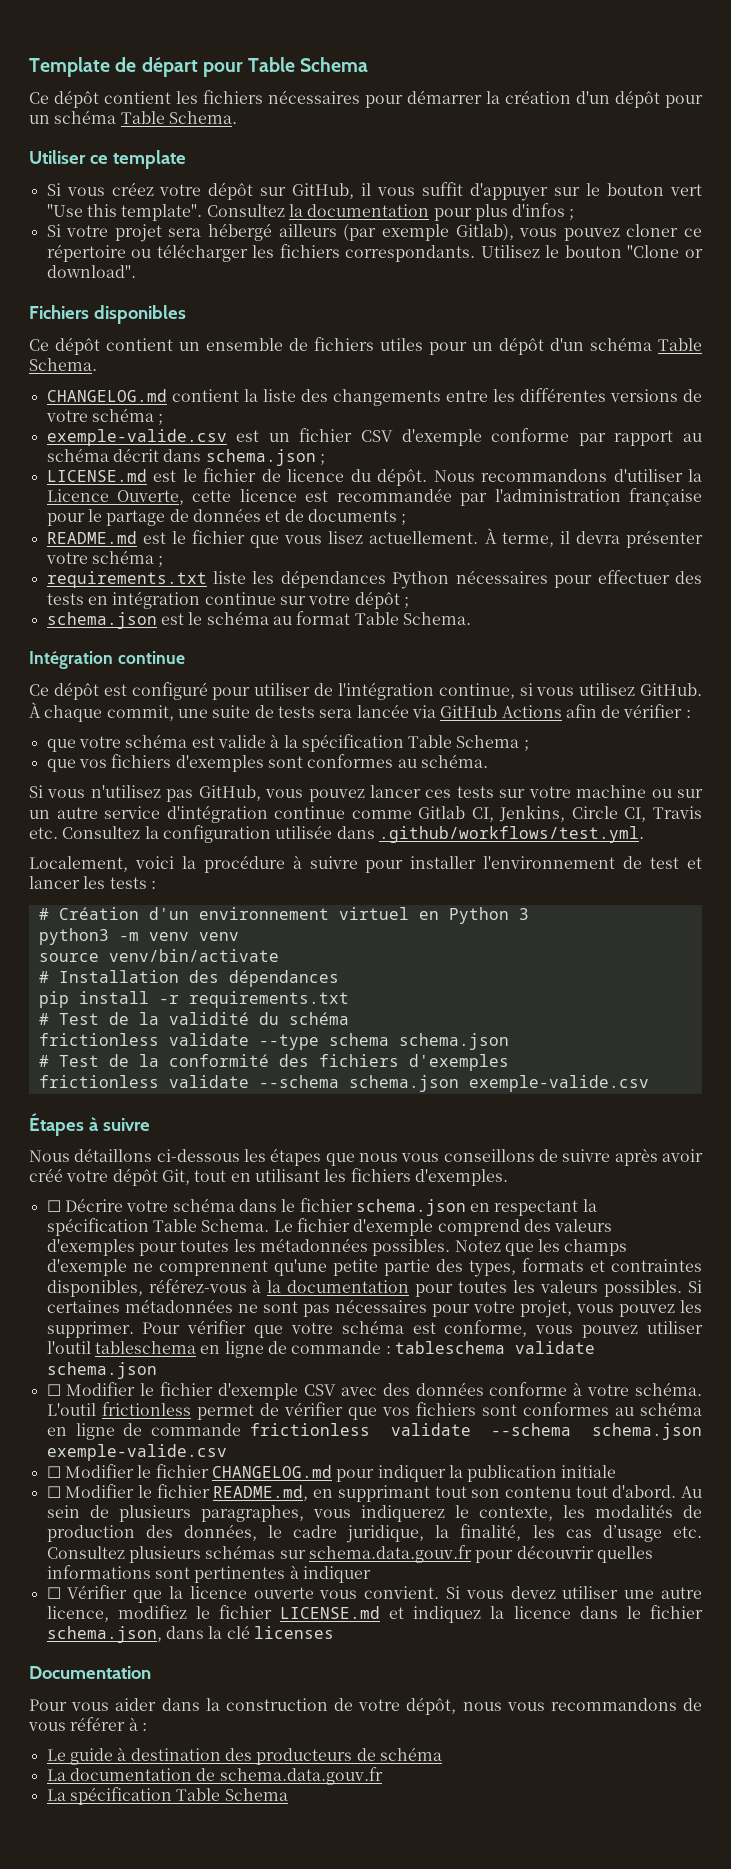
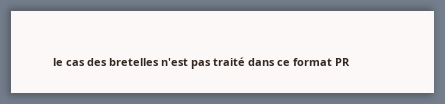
[29,57,369,77] [29,90,703,108] [29,110,237,124] [29,150,186,169] [46,182,702,201] [46,203,575,221] [46,223,703,242] [46,244,703,262] [46,265,136,278] [29,305,186,324] [29,337,702,355] [29,358,97,371] [46,388,702,406] [45,408,164,425] [46,428,703,446] [46,448,325,466] [46,468,702,486] [46,488,702,506] [46,508,407,526] [46,528,704,548] [45,550,164,567] [46,570,702,589] [46,591,409,609] [46,611,471,629] [29,651,185,669] [29,682,702,700] [29,702,691,722] [46,734,529,752] [46,754,488,772] [29,785,704,802] [29,805,702,823] [29,825,644,843] [29,855,702,873] [29,876,156,889] [38,907,529,924] [38,928,239,945] [38,949,279,962] [38,970,339,987] [38,991,349,1008] [38,1012,349,1025] [38,1033,509,1050] [38,1054,509,1071] [38,1075,649,1092] [29,1113,150,1136] [29,1148,704,1166] [29,1168,508,1186] [46,1198,597,1216] [46,1218,613,1236] [46,1238,628,1256] [46,1258,702,1277] [46,1279,703,1297] [46,1299,702,1318] [46,1320,703,1338] [46,1341,595,1358] [46,1362,157,1379] [46,1382,703,1400] [46,1402,702,1420] [46,1423,702,1440] [46,1444,227,1461] [46,1464,617,1482] [46,1484,703,1502] [46,1504,702,1522] [46,1524,702,1543] [46,1545,653,1563] [46,1565,371,1583] [46,1585,702,1603] [46,1605,703,1623] [46,1625,334,1643] [29,1666,151,1679] [29,1697,702,1715] [28,1717,147,1731] [46,1747,442,1765] [46,1767,383,1785] [46,1787,288,1805] Template de départ pour Table Schema // Ce dépôt contient les fichiers nécessaires pour démarrer la création d'un dépôt pour un schéma Table Schema. // Utiliser ce template // Si vous créez votre dépôt sur GitHub, il vous suffit d'appuyer sur le bouton vert "Use this template". Consultez la documentation pour plus d'infos ; // Si votre projet sera hébergé ailleurs (par exemple Gitlab), vous pouvez cloner ce répertoire ou télécharger les fichiers correspondants. Utilisez le bouton "Clone or download". // Fichiers disponibles // Ce dépôt contient un ensemble de fichiers utiles pour un dépôt d'un schéma Table Schema. // CHANGELOG.md contient la liste des changements entre les différentes versions de votre schéma ; // exemple-valide.csv est un fichier CSV d'exemple conforme par rapport au schéma décrit dans schema.json ; // LICENSE.md est le fichier de licence du dépôt. Nous recommandons d'utiliser la Licence Ouverte, cette licence est recommandée par l'administration française pour le partage de données et de documents ; // README.md est le fichier que vous lisez actuellement. À terme, il devra présenter votre schéma ; // requirements.txt liste les dépendances Python nécessaires pour effectuer des tests en intégration continue sur votre dépôt ; // schema.json est le schéma au format Table Schema. // Intégration continue // Ce dépôt est configuré pour utiliser de l'intégration continue, si vous utilisez GitHub. À chaque commit, une suite de tests sera lancée via GitHub Actions afin de vérifier : // que votre schéma est valide à la spécification Table Schema ; // que vos fichiers d'exemples sont conformes au schéma. // Si vous n'utilisez pas GitHub, vous pouvez lancer ces tests sur votre machine ou sur un autre service d'intégration continue comme Gitlab CI, Jenkins, Circle CI, Travis etc. Consultez la configuration utilisée dans .github/workflows/test.yml. // Localement, voici la procédure à suivre pour installer l'environnement de test et lancer les tests : // # Création d'un environnement virtuel en Python 3 // python3 -m venv venv // source venv/bin/activate // # Installation des dépendances // pip install -r requirements.txt // # Test de la validité du schéma // frictionless validate --type schema schema.json // # Test de la conformité des fichiers d'exemples // frictionless validate --schema schema.json exemple-valide.csv // Étapes à suivre // Nous détaillons ci-dessous les étapes que nous vous conseillons de suivre après avoir créé votre dépôt Git, tout en utilisant les fichiers d'exemples. // ☐ Décrire votre schéma dans le fichier schema.json en respectant la spécification Table Schema. Le fichier d'exemple comprend des valeurs d'exemples pour toutes les métadonnées possibles. Notez que les champs d'exemple ne comprennent qu'une petite partie des types, formats et contraintes disponibles, référez-vous à la documentation pour toutes les valeurs possibles. Si certaines métadonnées ne sont pas nécessaires pour votre projet, vous pouvez les supprimer. Pour vérifier que votre schéma est conforme, vous pouvez utiliser l'outil tableschema en ligne de commande : tableschema validate schema.json // ☐ Modifier le fichier d'exemple CSV avec des données conforme à votre schéma. L'outil frictionless permet de vérifier que vos fichiers sont conformes au schéma en ligne de commande frictionless validate --schema schema.json exemple-valide.csv // ☐ Modifier le fichier CHANGELOG.md pour indiquer la publication initiale // ☐ Modifier le fichier README.md, en supprimant tout son contenu tout d'abord. Au sein de plusieurs paragraphes, vous indiquerez le contexte, les modalités de production des données, le cadre juridique, la finalité, les cas d’usage etc. Consultez plusieurs schémas sur schema.data.gouv.fr pour découvrir quelles informations sont pertinentes à indiquer // ☐ Vérifier que la licence ouverte vous convient. Si vous devez utiliser une autre licence, modifiez le fichier LICENSE.md et indiquez la licence dans le fichier schema.json, dans la clé licenses // Documentation // Pour vous aider dans la construction de votre dépôt, nous vous recommandons de vous référer à : // Le guide à destination des producteurs de schéma // La documentation de schema.data.gouv.fr // La spécification Table Schema -> [53,57,350,69] le cas des bretelles n'est pas traité dans ce format PR

